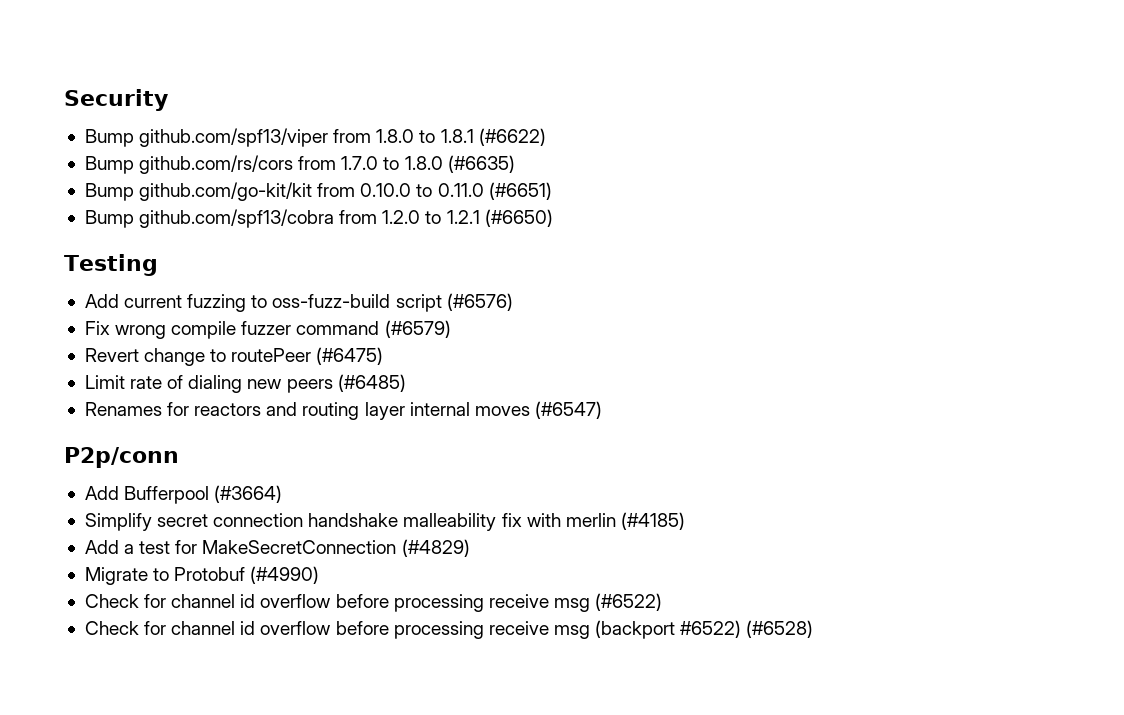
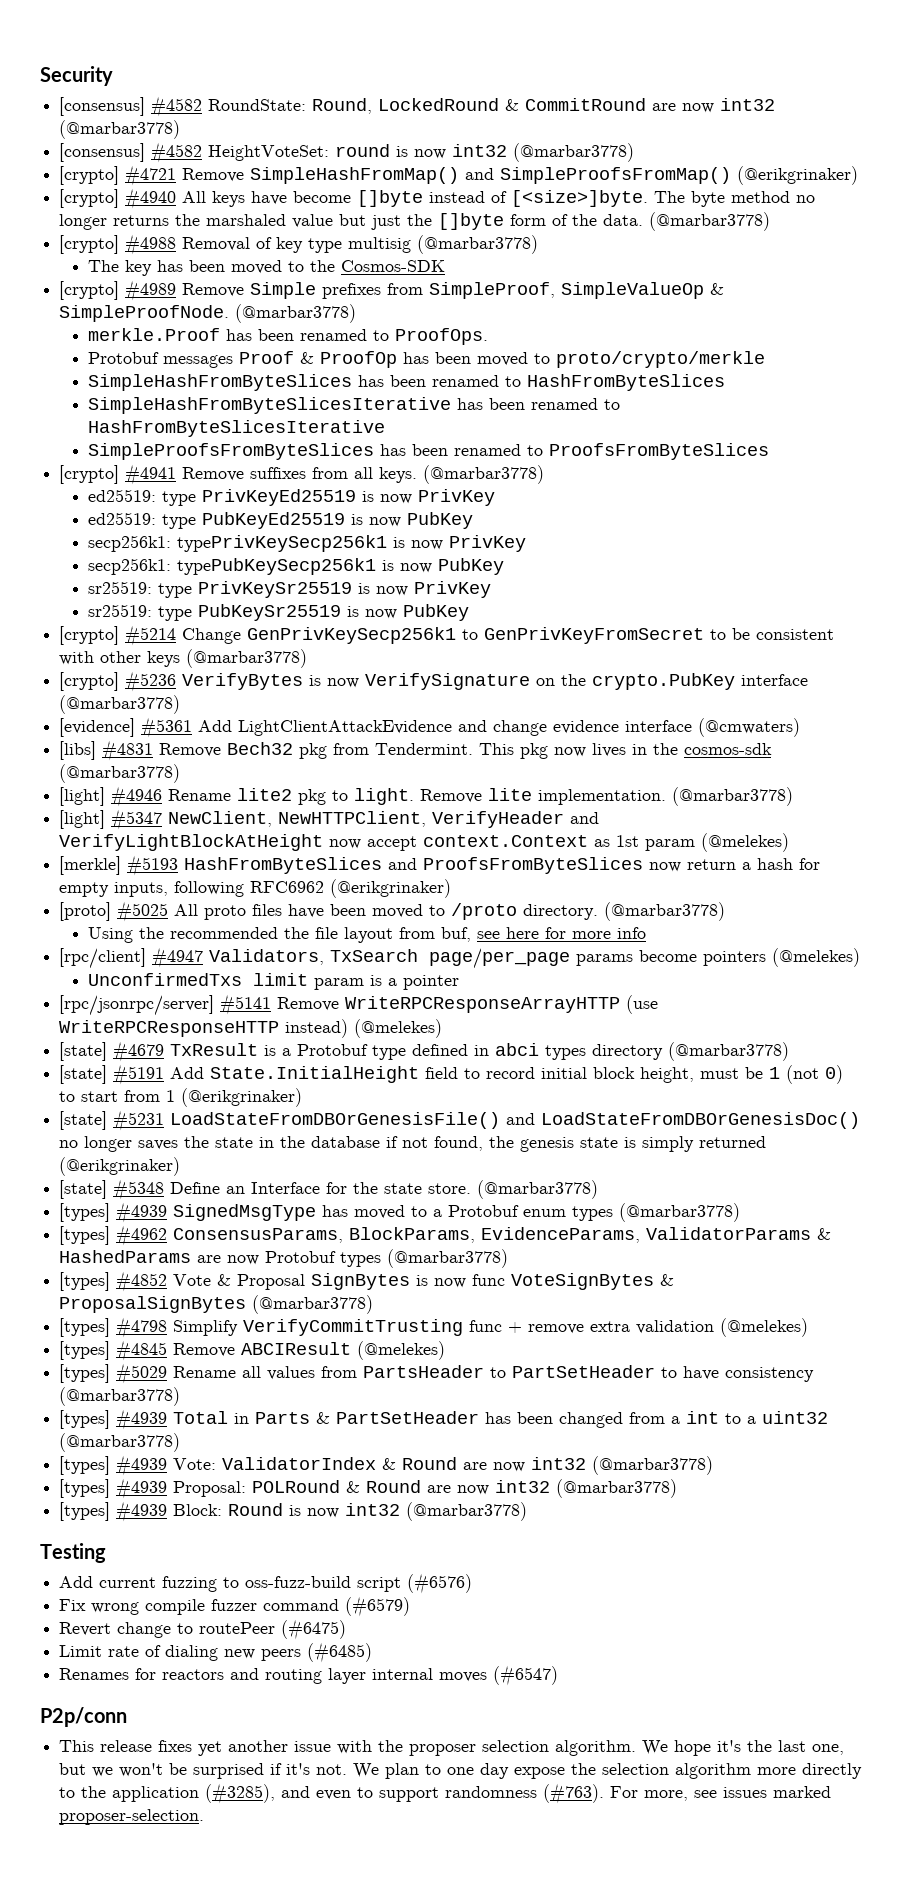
[84,128,546,147] [84,155,515,174] [84,182,552,201] [84,209,553,228] Bump github.com/spf13/viper from 1.8.0 to 1.8.1 (#6622) // Bump github.com/rs/cors from 1.7.0 to 1.8.0 (#6635) // Bump github.com/go-kit/kit from 0.10.0 to 0.11.0 (#6651) // Bump github.com/spf13/cobra from 1.2.0 to 1.2.1 (#6650) -> [59,96,776,117] [59,120,181,139] [59,142,635,163] [59,165,859,186] [59,188,816,209] [59,212,771,231] [59,234,539,255] [88,260,446,276] [59,280,725,301] [59,304,357,323] [88,328,489,345] [88,351,766,368] [88,374,726,391] [88,397,621,414] [88,420,386,437] [88,443,770,460] [59,464,545,485] [88,489,496,506] [88,512,474,529] [88,535,527,552] [88,558,505,575] [88,581,492,598] [88,604,470,621] [59,625,835,646] [59,649,308,668] [59,671,809,692] [59,695,181,714] [59,717,801,738] [59,740,773,761] [59,764,181,783] [59,786,794,807] [59,809,600,830] [59,833,790,852] [59,855,821,876] [59,879,452,898] [59,901,726,922] [88,927,647,943] [59,947,861,969] [88,973,460,990] [59,994,659,1016] [59,1019,443,1038] [59,1041,790,1062] [59,1064,844,1085] [59,1088,303,1107] [59,1110,861,1131] [59,1136,767,1152] [59,1157,181,1176] [59,1179,599,1200] [59,1202,741,1223] [59,1225,832,1246] [59,1249,509,1268] [59,1271,675,1292] [59,1295,374,1314] [59,1317,809,1338] [59,1340,446,1361] [59,1363,815,1384] [59,1387,181,1406] [59,1409,829,1430] [59,1433,181,1452] [59,1455,714,1476] [59,1478,678,1499] [59,1501,528,1522] [consensus] #4582 RoundState: Round, LockedRound & CommitRound are now int32 (@marbar3778) // [consensus] #4582 HeightVoteSet: round is now int32 (@marbar3778) // [crypto] #4721 Remove SimpleHashFromMap() and SimpleProofsFromMap() (@erikgrinaker) // [crypto] #4940 All keys have become []byte instead of [<size>]byte. The byte method no longer returns the marshaled value but just the []byte form of the data. (@marbar3778) // [crypto] #4988 Removal of key type multisig (@marbar3778) // The key has been moved to the Cosmos-SDK // [crypto] #4989 Remove Simple prefixes from SimpleProof, SimpleValueOp & SimpleProofNode. (@marbar3778) // merkle.Proof has been renamed to ProofOps. // Protobuf messages Proof & ProofOp has been moved to proto/crypto/merkle // SimpleHashFromByteSlices has been renamed to HashFromByteSlices // SimpleHashFromByteSlicesIterative has been renamed to HashFromByteSlicesIterative // SimpleProofsFromByteSlices has been renamed to ProofsFromByteSlices // [crypto] #4941 Remove suffixes from all keys. (@marbar3778) // ed25519: type PrivKeyEd25519 is now PrivKey // ed25519: type PubKeyEd25519 is now PubKey // secp256k1: typePrivKeySecp256k1 is now PrivKey // secp256k1: typePubKeySecp256k1 is now PubKey // sr25519: type PrivKeySr25519 is now PrivKey // sr25519: type PubKeySr25519 is now PubKey // [crypto] #5214 Change GenPrivKeySecp256k1 to GenPrivKeyFromSecret to be consistent with other keys (@marbar3778) // [crypto] #5236 VerifyBytes is now VerifySignature on the crypto.PubKey interface (@marbar3778) // [evidence] #5361 Add LightClientAttackEvidence and change evidence interface (@cmwaters) // [libs] #4831 Remove Bech32 pkg from Tendermint. This pkg now lives in the cosmos-sdk (@marbar3778) // [light] #4946 Rename lite2 pkg to light. Remove lite implementation. (@marbar3778) // [light] #5347 NewClient, NewHTTPClient, VerifyHeader and VerifyLightBlockAtHeight now accept context.Context as 1st param (@melekes) // [merkle] #5193 HashFromByteSlices and ProofsFromByteSlices now return a hash for empty inputs, following RFC6962 (@erikgrinaker) // [proto] #5025 All proto files have been moved to /proto directory. (@marbar3778) // Using the recommended the file layout from buf, see here for more info // [rpc/client] #4947 Validators, TxSearch page/per_page params become pointers (@melekes) // UnconfirmedTxs limit param is a pointer // [rpc/jsonrpc/server] #5141 Remove WriteRPCResponseArrayHTTP (use WriteRPCResponseHTTP instead) (@melekes) // [state] #4679 TxResult is a Protobuf type defined in abci types directory (@marbar3778) // [state] #5191 Add State.InitialHeight field to record initial block height, must be 1 (not 0) to start from 1 (@erikgrinaker) // [state] #5231 LoadStateFromDBOrGenesisFile() and LoadStateFromDBOrGenesisDoc() no longer saves the state in the database if not found, the genesis state is simply returned (@erikgrinaker) // [state] #5348 Define an Interface for the state store. (@marbar3778) // [types] #4939 SignedMsgType has moved to a Protobuf enum types (@marbar3778) // [types] #4962 ConsensusParams, BlockParams, EvidenceParams, ValidatorParams & HashedParams are now Protobuf types (@marbar3778) // [types] #4852 Vote & Proposal SignBytes is now func VoteSignBytes & ProposalSignBytes (@marbar3778) // [types] #4798 Simplify VerifyCommitTrusting func + remove extra validation (@melekes) // [types] #4845 Remove ABCIResult (@melekes) // [types] #5029 Rename all values from PartsHeader to PartSetHeader to have consistency (@marbar3778) // [types] #4939 Total in Parts & PartSetHeader has been changed from a int to a uint32 (@marbar3778) // [types] #4939 Vote: ValidatorIndex & Round are now int32 (@marbar3778) // [types] #4939 Proposal: POLRound & Round are now int32 (@marbar3778) // [types] #4939 Block: Round is now int32 (@marbar3778)
[84,485,283,504] [84,512,685,531] [84,539,470,557] [84,566,320,585] [84,593,663,612] [84,620,814,639] Add Bufferpool (#3664) // Simplify secret connection handshake malleability fix with merlin (#4185) // Add a test for MakeSecretConnection (#4829) // Migrate to Protobuf (#4990) // Check for channel id overflow before processing receive msg (#6522) // Check for channel id overflow before processing receive msg (backport #6522) (#6528) -> [59,1740,845,1756] [59,1763,863,1779] [59,1783,832,1804] [59,1809,205,1825] This release fixes yet another issue with the proposer selection algorithm. We hope it's the last one, but we won't be surprised if it's not. We plan to one day expose the selection algorithm more directly to the application (#3285), and even to support randomness (#763). For more, see issues marked proposer-selection.

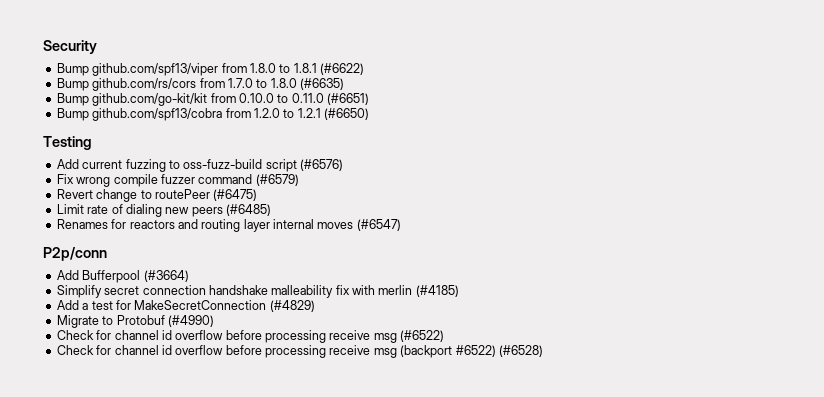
[59,96,776,117] [59,120,181,139] [59,142,635,163] [59,165,859,186] [59,188,816,209] [59,212,771,231] [59,234,539,255] [88,260,446,276] [59,280,725,301] [59,304,357,323] [88,328,489,345] [88,351,766,368] [88,374,726,391] [88,397,621,414] [88,420,386,437] [88,443,770,460] [59,464,545,485] [88,489,496,506] [88,512,474,529] [88,535,527,552] [88,558,505,575] [88,581,492,598] [88,604,470,621] [59,625,835,646] [59,649,308,668] [59,671,809,692] [59,695,181,714] [59,717,801,738] [59,740,773,761] [59,764,181,783] [59,786,794,807] [59,809,600,830] [59,833,790,852] [59,855,821,876] [59,879,452,898] [59,901,726,922] [88,927,647,943] [59,947,861,969] [88,973,460,990] [59,994,659,1016] [59,1019,443,1038] [59,1041,790,1062] [59,1064,844,1085] [59,1088,303,1107] [59,1110,861,1131] [59,1136,767,1152] [59,1157,181,1176] [59,1179,599,1200] [59,1202,741,1223] [59,1225,832,1246] [59,1249,509,1268] [59,1271,675,1292] [59,1295,374,1314] [59,1317,809,1338] [59,1340,446,1361] [59,1363,815,1384] [59,1387,181,1406] [59,1409,829,1430] [59,1433,181,1452] [59,1455,714,1476] [59,1478,678,1499] [59,1501,528,1522] [consensus] #4582 RoundState: Round, LockedRound & CommitRound are now int32 (@marbar3778) // [consensus] #4582 HeightVoteSet: round is now int32 (@marbar3778) // [crypto] #4721 Remove SimpleHashFromMap() and SimpleProofsFromMap() (@erikgrinaker) // [crypto] #4940 All keys have become []byte instead of [<size>]byte. The byte method no longer returns the marshaled value but just the []byte form of the data. (@marbar3778) // [crypto] #4988 Removal of key type multisig (@marbar3778) // The key has been moved to the Cosmos-SDK // [crypto] #4989 Remove Simple prefixes from SimpleProof, SimpleValueOp & SimpleProofNode. (@marbar3778) // merkle.Proof has been renamed to ProofOps. // Protobuf messages Proof & ProofOp has been moved to proto/crypto/merkle // SimpleHashFromByteSlices has been renamed to HashFromByteSlices // SimpleHashFromByteSlicesIterative has been renamed to HashFromByteSlicesIterative // SimpleProofsFromByteSlices has been renamed to ProofsFromByteSlices // [crypto] #4941 Remove suffixes from all keys. (@marbar3778) // ed25519: type PrivKeyEd25519 is now PrivKey // ed25519: type PubKeyEd25519 is now PubKey // secp256k1: typePrivKeySecp256k1 is now PrivKey // secp256k1: typePubKeySecp256k1 is now PubKey // sr25519: type PrivKeySr25519 is now PrivKey // sr25519: type PubKeySr25519 is now PubKey // [crypto] #5214 Change GenPrivKeySecp256k1 to GenPrivKeyFromSecret to be consistent with other keys (@marbar3778) // [crypto] #5236 VerifyBytes is now VerifySignature on the crypto.PubKey interface (@marbar3778) // [evidence] #5361 Add LightClientAttackEvidence and change evidence interface (@cmwaters) // [libs] #4831 Remove Bech32 pkg from Tendermint. This pkg now lives in the cosmos-sdk (@marbar3778) // [light] #4946 Rename lite2 pkg to light. Remove lite implementation. (@marbar3778) // [light] #5347 NewClient, NewHTTPClient, VerifyHeader and VerifyLightBlockAtHeight now accept context.Context as 1st param (@melekes) // [merkle] #5193 HashFromByteSlices and ProofsFromByteSlices now return a hash for empty inputs, following RFC6962 (@erikgrinaker) // [proto] #5025 All proto files have been moved to /proto directory. (@marbar3778) // Using the recommended the file layout from buf, see here for more info // [rpc/client] #4947 Validators, TxSearch page/per_page params become pointers (@melekes) // UnconfirmedTxs limit param is a pointer // [rpc/jsonrpc/server] #5141 Remove WriteRPCResponseArrayHTTP (use WriteRPCResponseHTTP instead) (@melekes) // [state] #4679 TxResult is a Protobuf type defined in abci types directory (@marbar3778) // [state] #5191 Add State.InitialHeight field to record initial block height, must be 1 (not 0) to start from 1 (@erikgrinaker) // [state] #5231 LoadStateFromDBOrGenesisFile() and LoadStateFromDBOrGenesisDoc() no longer saves the state in the database if not found, the genesis state is simply returned (@erikgrinaker) // [state] #5348 Define an Interface for the state store. (@marbar3778) // [types] #4939 SignedMsgType has moved to a Protobuf enum types (@marbar3778) // [types] #4962 ConsensusParams, BlockParams, EvidenceParams, ValidatorParams & HashedParams are now Protobuf types (@marbar3778) // [types] #4852 Vote & Proposal SignBytes is now func VoteSignBytes & ProposalSignBytes (@marbar3778) // [types] #4798 Simplify VerifyCommitTrusting func + remove extra validation (@melekes) // [types] #4845 Remove ABCIResult (@melekes) // [types] #5029 Rename all values from PartsHeader to PartSetHeader to have consistency (@marbar3778) // [types] #4939 Total in Parts & PartSetHeader has been changed from a int to a uint32 (@marbar3778) // [types] #4939 Vote: ValidatorIndex & Round are now int32 (@marbar3778) // [types] #4939 Proposal: POLRound & Round are now int32 (@marbar3778) // [types] #4939 Block: Round is now int32 (@marbar3778) -> [56,63,364,76] [56,78,344,91] [56,93,369,106] [56,108,369,121] Bump github.com/spf13/viper from 1.8.0 to 1.8.1 (#6622) // Bump github.com/rs/cors from 1.7.0 to 1.8.0 (#6635) // Bump github.com/go-kit/kit from 0.10.0 to 0.11.0 (#6651) // Bump github.com/spf13/cobra from 1.2.0 to 1.2.1 (#6650)
[59,1740,845,1756] [59,1763,863,1779] [59,1783,832,1804] [59,1809,205,1825] This release fixes yet another issue with the proposer selection algorithm. We hope it's the last one, but we won't be surprised if it's not. We plan to one day expose the selection algorithm more directly to the application (#3285), and even to support randomness (#763). For more, see issues marked proposer-selection. -> [56,270,189,283] [56,285,459,298] [56,300,315,312] [56,315,214,328] [56,330,445,343] [56,345,543,358] Add Bufferpool (#3664) // Simplify secret connection handshake malleability fix with merlin (#4185) // Add a test for MakeSecretConnection (#4829) // Migrate to Protobuf (#4990) // Check for channel id overflow before processing receive msg (#6522) // Check for channel id overflow before processing receive msg (backport #6522) (#6528)

